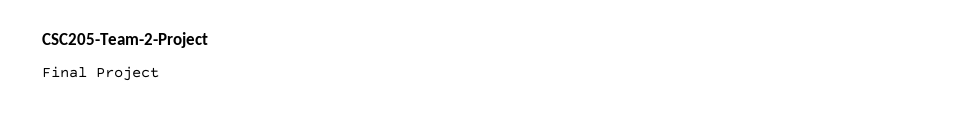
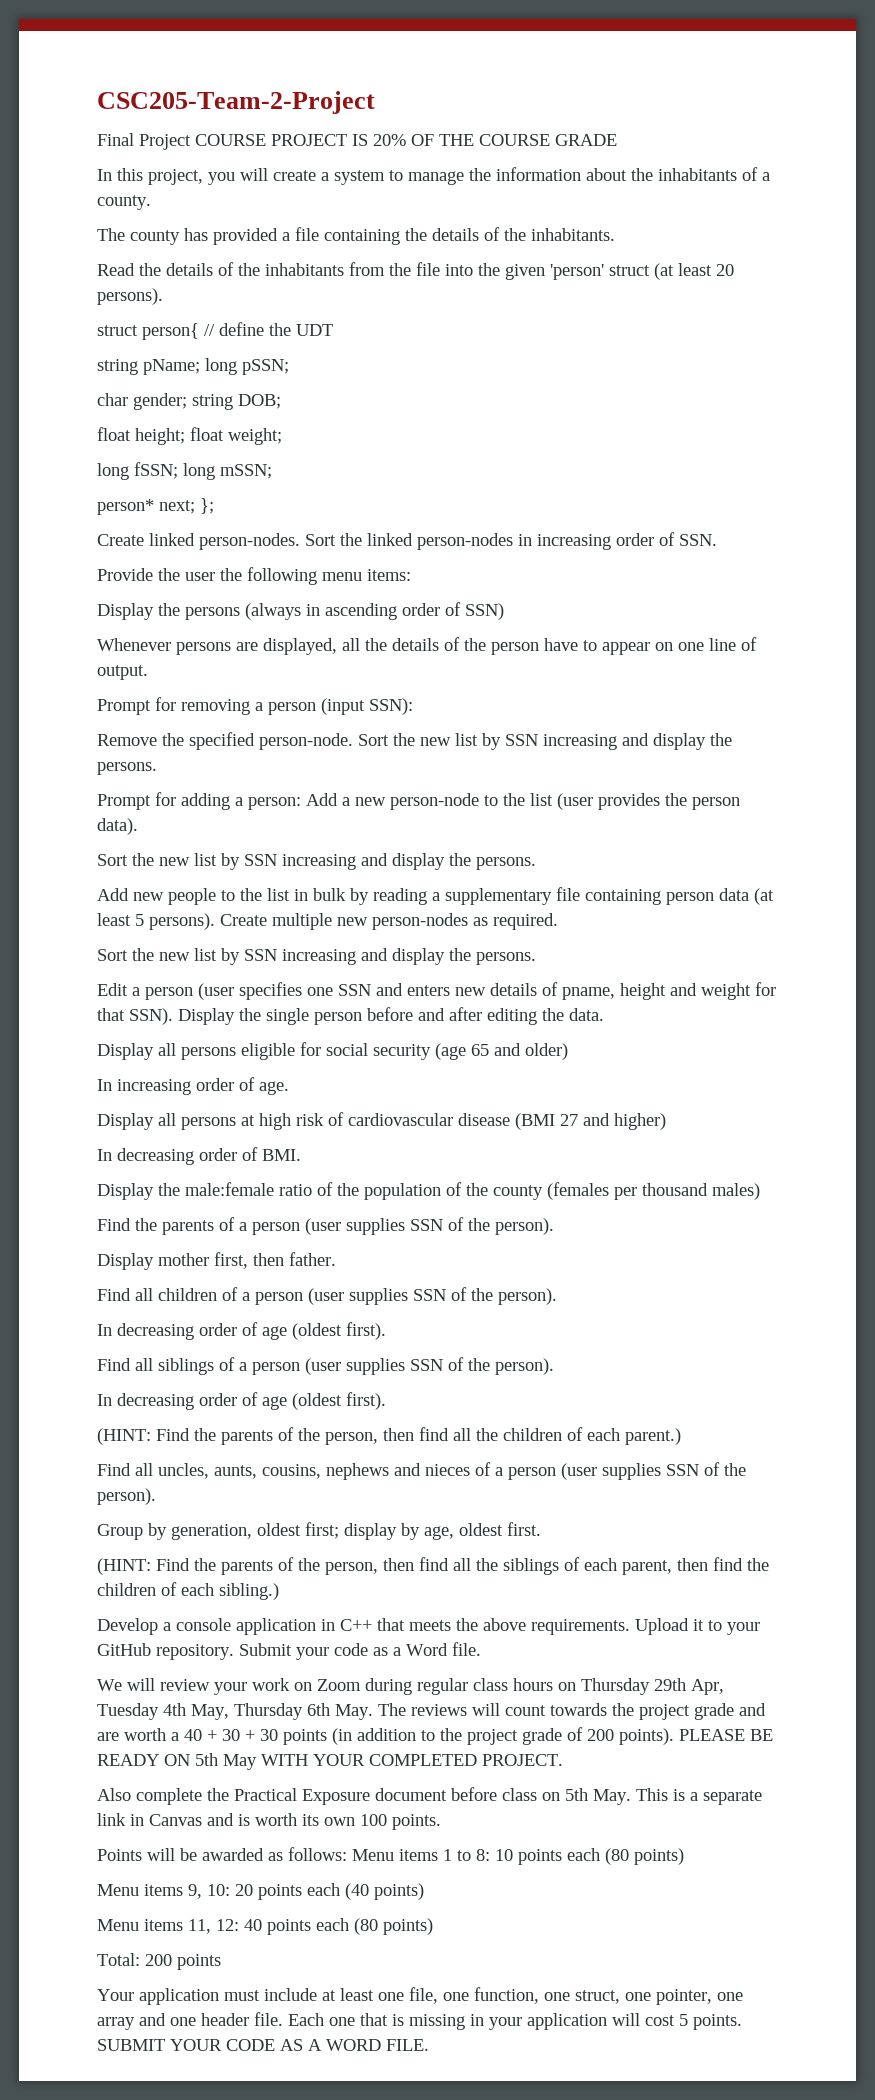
(159, 73) none -> [195,134,617,146] [97,167,770,185] [97,195,151,210] [97,227,615,245] [97,262,734,280] [97,288,163,305] [97,322,333,340] [97,358,289,375] [97,393,281,410] [97,427,282,445] [97,462,272,480] [97,498,214,515] [97,532,717,550] [97,567,411,585] [97,602,504,620] [97,637,757,655] [97,665,148,680] [97,697,413,715] [97,732,732,750] [97,762,157,775] [97,792,740,810] [97,818,138,835] [97,853,536,870] [97,887,774,905] [97,913,558,930] [97,948,536,965] [97,982,776,1000] [97,1007,604,1025] [97,1042,568,1060] [97,1077,289,1095] [97,1112,666,1130] [97,1147,301,1165] [97,1182,760,1200] [97,1217,554,1235] [97,1252,336,1270] [97,1287,557,1305] [97,1322,386,1340] [97,1357,554,1375] [97,1392,386,1410] [97,1427,681,1445] [97,1462,746,1480] [97,1488,156,1505] [97,1522,541,1540] [97,1557,769,1575] [97,1582,279,1600] [97,1618,760,1635] [97,1642,481,1660] [97,1678,724,1695] [97,1703,766,1720] [97,1727,773,1745] [97,1753,563,1770] [97,1787,762,1805] [97,1813,441,1830] [97,1847,684,1865] [97,1883,424,1900] [97,1918,433,1935] [97,1953,221,1970] [97,1987,743,2005] [97,2012,742,2030] [97,2039,429,2051] COURSE PROJECT IS 20% OF THE COURSE GRADE // In this project, you will create a system to manage the information about the inhabitants of a county. // The county has provided a file containing the details of the inhabitants. // Read the details of the inhabitants from the file into the given 'person' struct (at least 20 persons). // struct person{ // define the UDT // string pName; long pSSN; // char gender; string DOB; // float height; float weight; // long fSSN; long mSSN; // person* next; }; // Create linked person-nodes. Sort the linked person-nodes in increasing order of SSN. // Provide the user the following menu items: // Display the persons (always in ascending order of SSN) // Whenever persons are displayed, all the details of the person have to appear on one line of output. // Prompt for removing a person (input SSN): // Remove the specified person-node. Sort the new list by SSN increasing and display the persons. // Prompt for adding a person: Add a new person-node to the list (user provides the person data). // Sort the new list by SSN increasing and display the persons. // Add new people to the list in bulk by reading a supplementary file containing person data (at least 5 persons). Create multiple new person-nodes as required. // Sort the new list by SSN increasing and display the persons. // Edit a person (user specifies one SSN and enters new details of pname, height and weight for that SSN). Display the single person before and after editing the data. // Display all persons eligible for social security (age 65 and older) // In increasing order of age. // Display all persons at high risk of cardiovascular disease (BMI 27 and higher) // In decreasing order of BMI. // Display the male:female ratio of the population of the county (females per thousand males) // Find the parents of a person (user supplies SSN of the person). // Display mother first, then father. // Find all children of a person (user supplies SSN of the person). // In decreasing order of age (oldest first). // Find all siblings of a person (user supplies SSN of the person). // In decreasing order of age (oldest first). // (HINT: Find the parents of the person, then find all the children of each parent.) // Find all uncles, aunts, cousins, nephews and nieces of a person (user supplies SSN of the person). // Group by generation, oldest first; display by age, oldest first. // (HINT: Find the parents of the person, then find all the siblings of each parent, then find the children of each sibling.) // Develop a console application in C++ that meets the above requirements. Upload it to your GitHub repository. Submit your code as a Word file. // We will review your work on Zoom during regular class hours on Thursday 29th Apr, Tuesday 4th May, Thursday 6th May. The reviews will count towards the project grade and are worth a 40 + 30 + 30 points (in addition to the project grade of 200 points). PLEASE BE READY ON 5th May WITH YOUR COMPLETED PROJECT. // Also complete the Practical Exposure document before class on 5th May. This is a separate link in Canvas and is worth its own 100 points. // Points will be awarded as follows: Menu items 1 to 8: 10 points each (80 points) // Menu items 9, 10: 20 points each (40 points) // Menu items 11, 12: 40 points each (80 points) // Total: 200 points // Your application must include at least one file, one function, one struct, one pointer, one array and one header file. Each one that is missing in your application will cost 5 points. SUBMIT YOUR CODE AS A WORD FILE.

